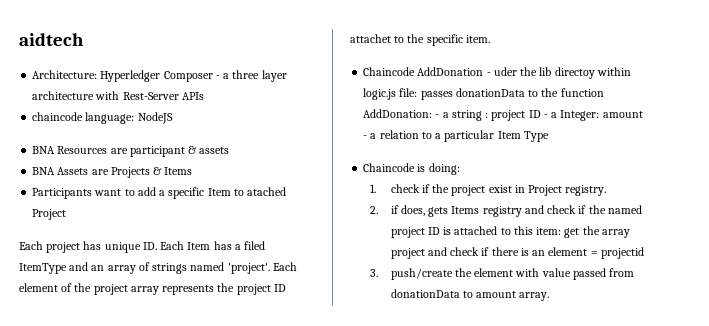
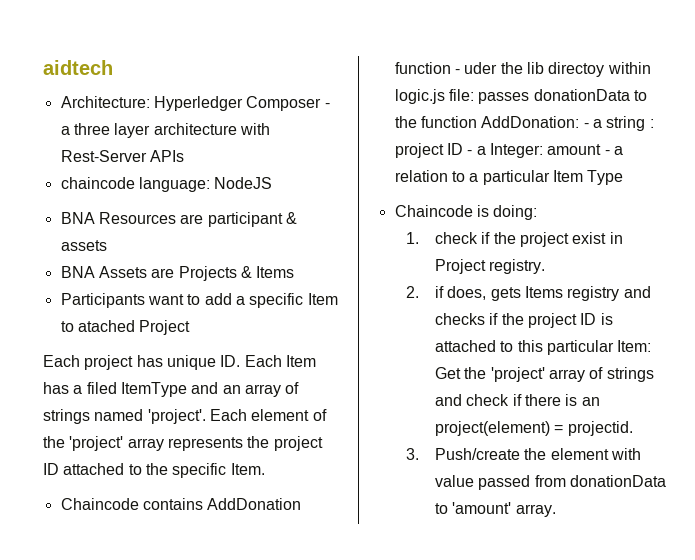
[93,284,128,295] project -> [69,436,124,451] 'project'
[350,34,391,43] attachet -> [63,463,125,475] attached
[465,35,490,43] [363,67,484,76] item. // Chaincode AddDonation -> [230,463,265,475] [60,498,302,510] [394,62,451,74] Item. // Chaincode contains AddDonation function
[547,205,642,214] check if the named -> [435,313,524,325] checks if the
[536,226,630,238] [390,248,425,259] item: get the array project -> [547,340,652,355] [435,367,654,382] particular Item: Get the 'project' array of strings
[548,247,644,259] element = projectid -> [435,421,633,436] project(element) = projectid.
[390,268,453,280] push/create -> [435,448,521,460] Push/create
[476,291,517,298] amount -> [452,502,512,514] 'amount'

